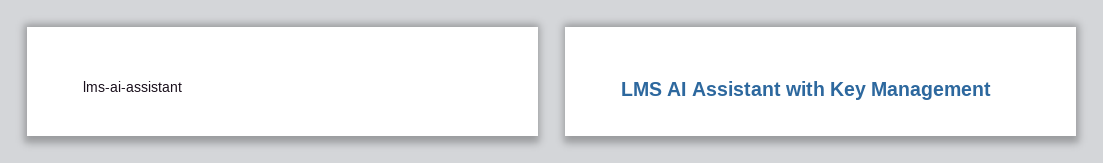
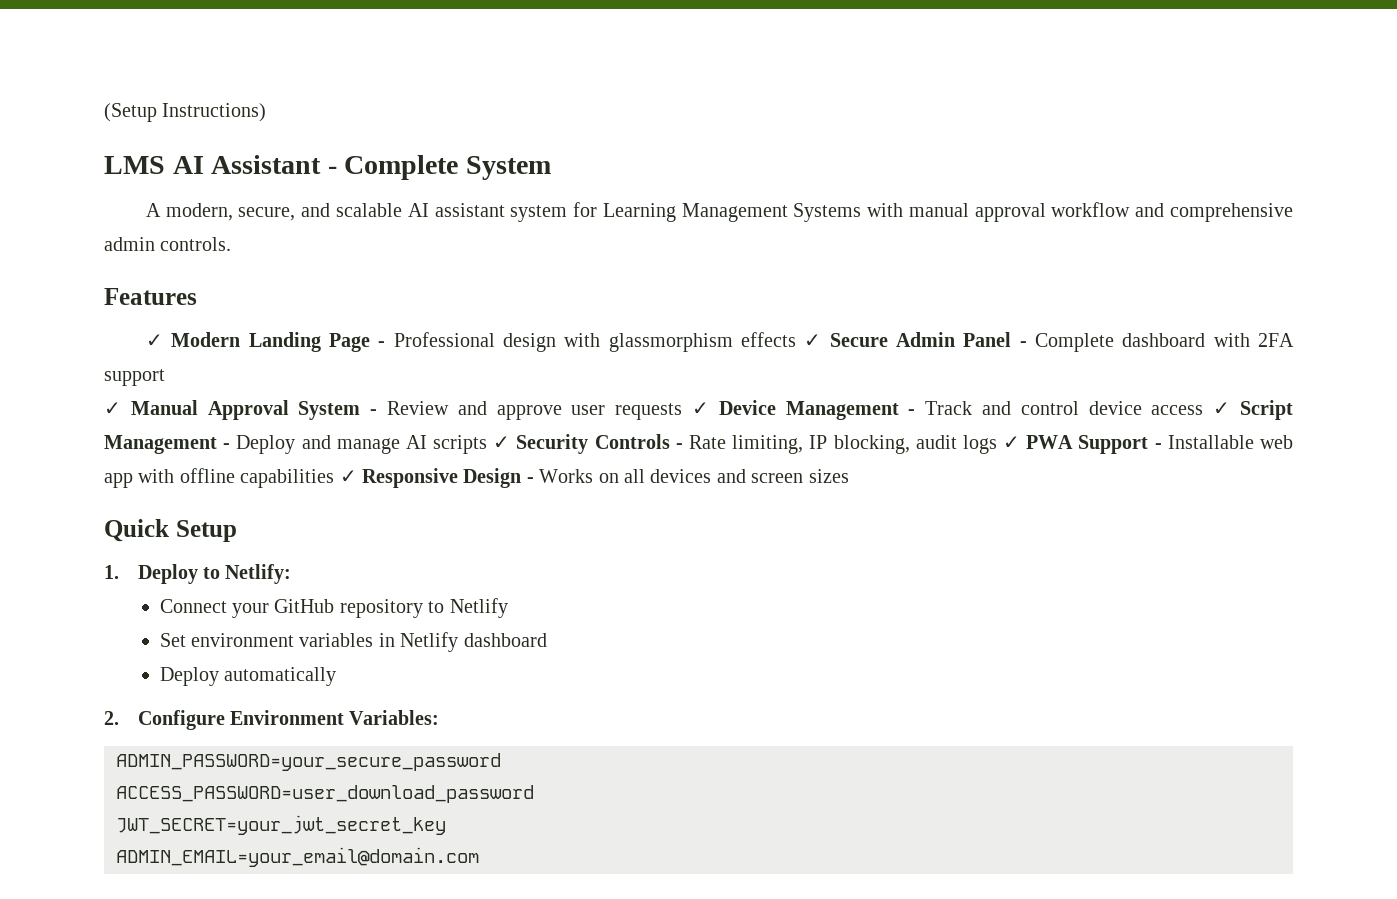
[83,81,182,92] lms-ai-assistant -> [104,103,267,122] (Setup Instructions)
[784,81,992,100] with Key Management -> [327,155,551,180] [145,202,1293,222] [104,237,232,251] [104,288,197,305] [145,332,1295,352] [104,369,165,386] [104,400,1293,420] [104,434,1293,454] [104,468,849,488] [104,519,237,542] [104,564,292,584] [159,598,508,618] [159,632,547,652] [159,667,336,686] [104,710,440,730] [116,753,501,771] [116,785,534,803] [116,815,446,835] [116,847,479,867] - Complete System // A modern, secure, and scalable AI assistant system for Learning Management Systems with manual approval workflow and comprehensive admin controls. // Features // ✓ Modern Landing Page - Professional design with glassmorphism effects ✓ Secure Admin Panel - Complete dashboard with 2FA support // ✓ Manual Approval System - Review and approve user requests ✓ Device Management - Track and control device access ✓ Script Management - Deploy and manage AI scripts ✓ Security Controls - Rate limiting, IP blocking, audit logs ✓ PWA Support - Installable web app with offline capabilities ✓ Responsive Design - Works on all devices and screen sizes // Quick Setup // 1. Deploy to Netlify: // Connect your GitHub repository to Netlify // Set environment variables in Netlify dashboard // Deploy automatically // 2. Configure Environment Variables: // ADMIN_PASSWORD=your_secure_password // ACCESS_PASSWORD=user_download_password // JWT_SECRET=your_jwt_secret_key // ADMIN_EMAIL=your_email@domain.com

